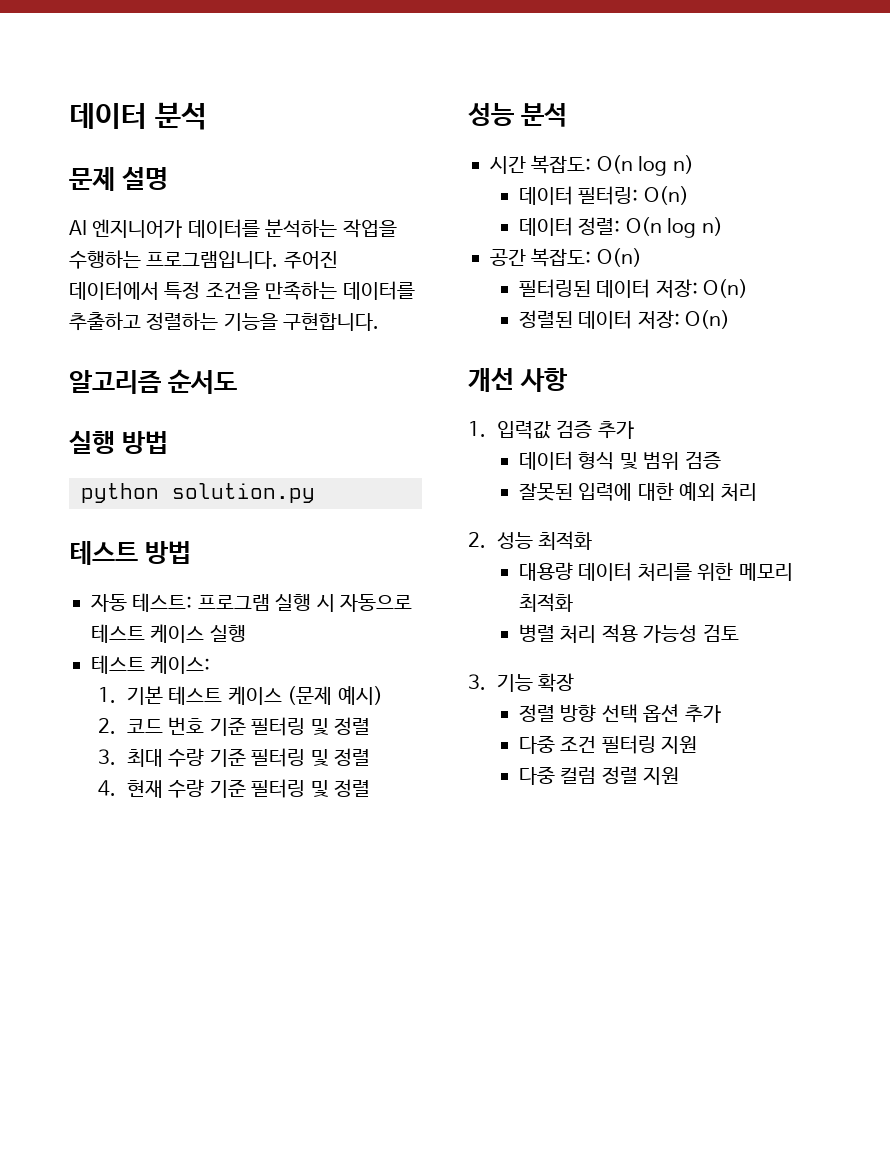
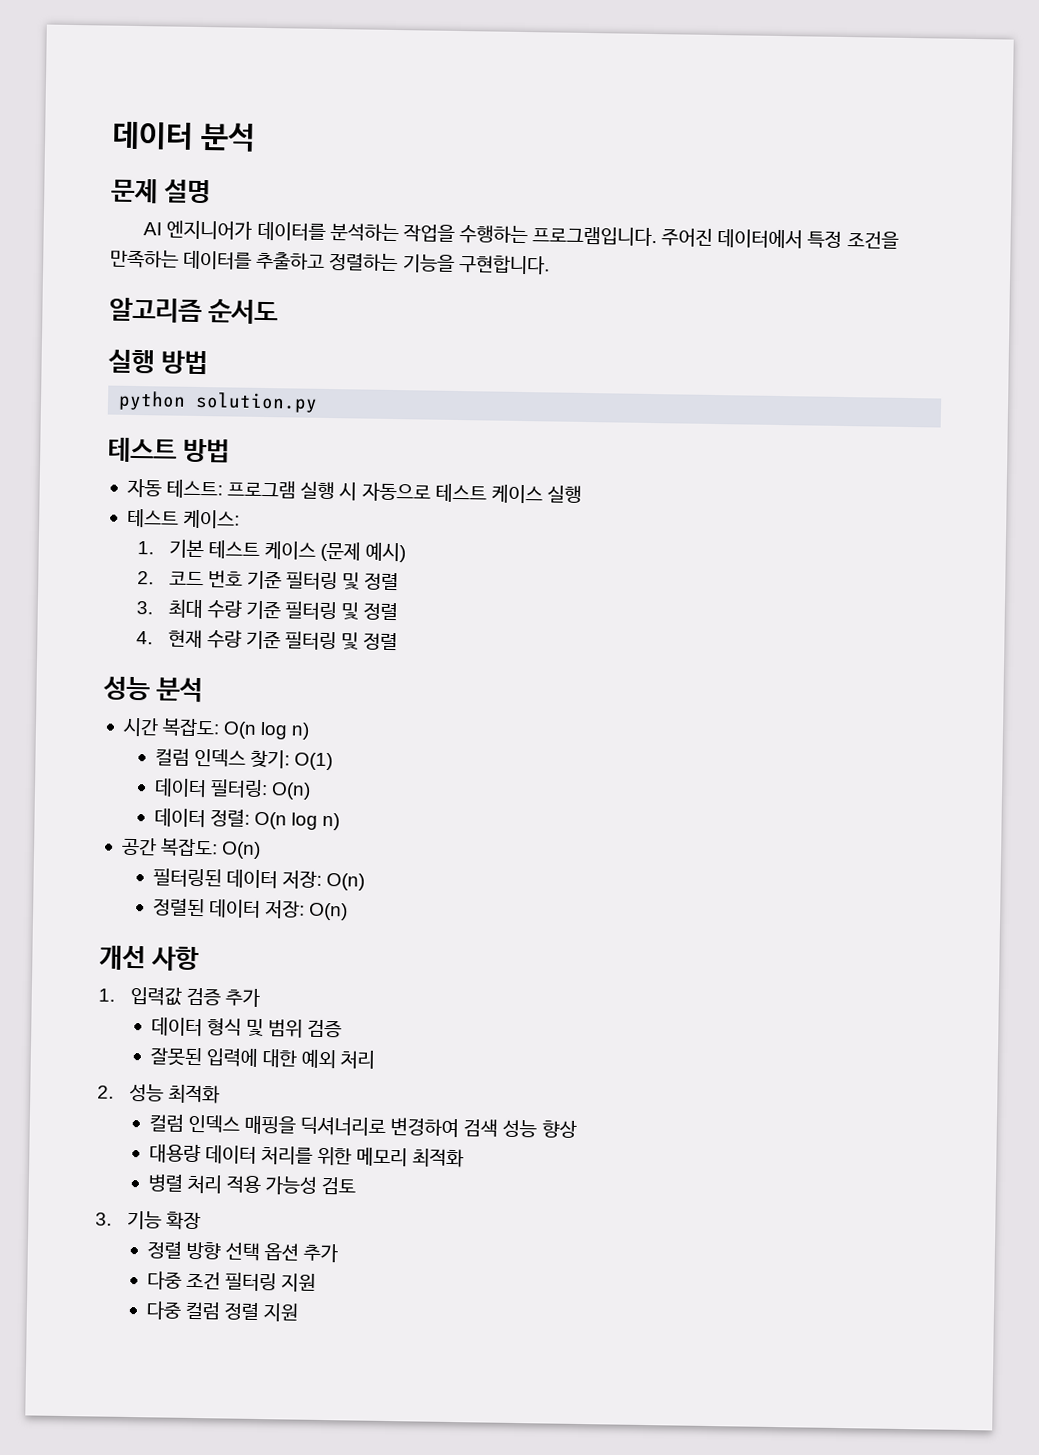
(694, 164) none -> [154,748,334,771] // 컬럼 인덱스 찾기: O(1)
(593, 540) none -> [148,1114,577,1138] // 컬럼 인덱스 매핑을 딕셔너리로 변경하여 검색 성능 향상

